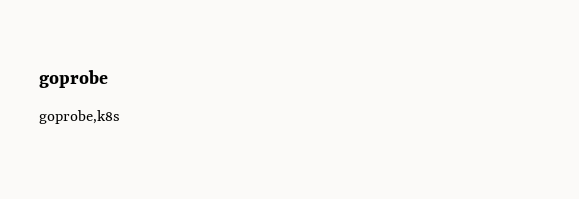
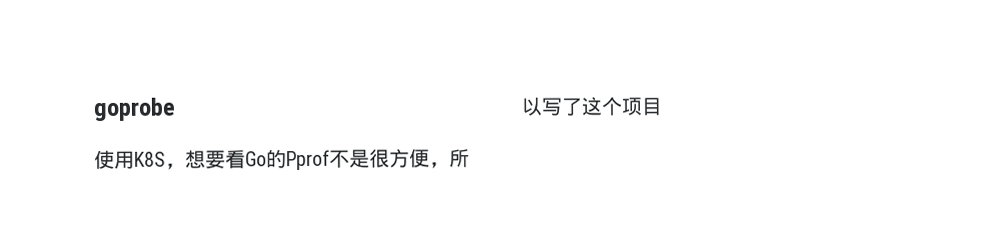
[39,110,120,124] goprobe,k8s -> [94,148,470,171] [521,96,663,116] 使用K8S，想要看Go的Pprof不是很方便，所以写了这个项目

